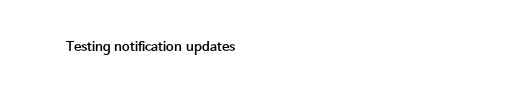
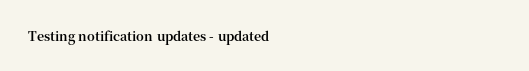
(235, 48) none -> [209,30,269,45] - updated

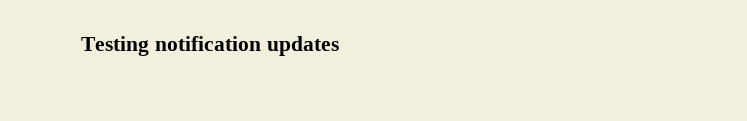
[209,30,269,45] - updated -> (339, 46) none

